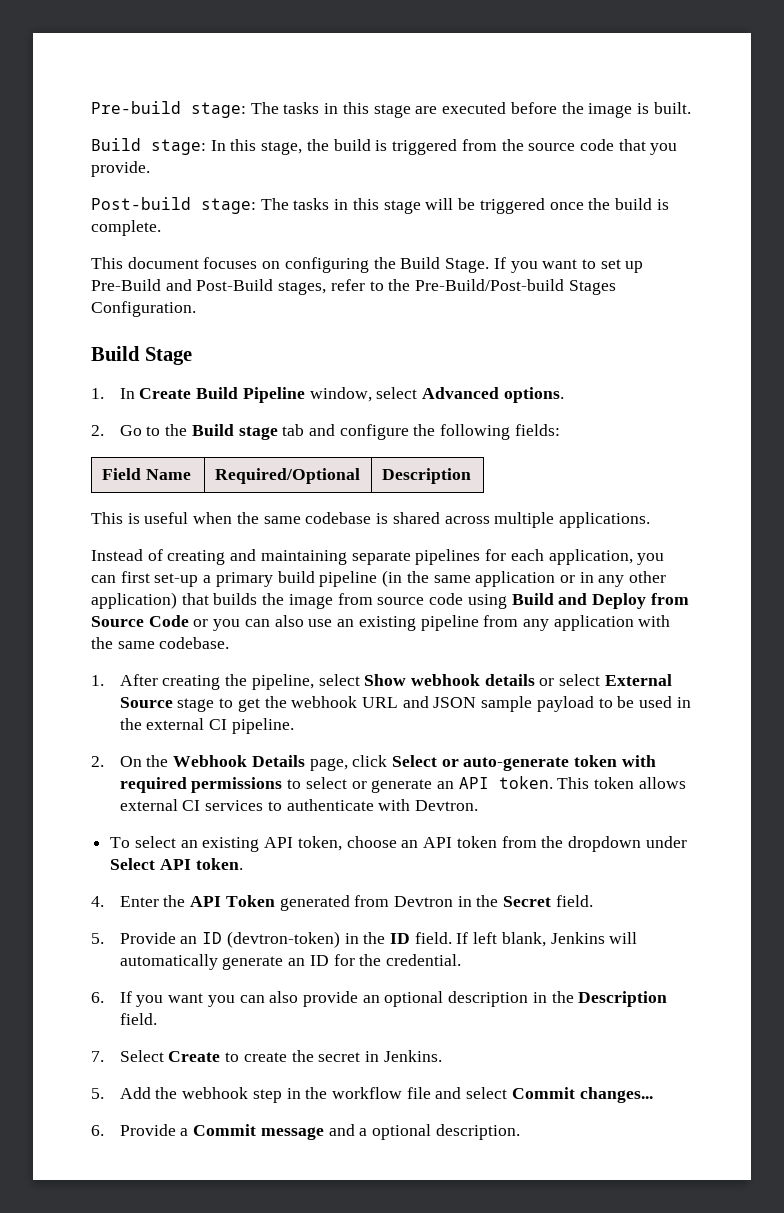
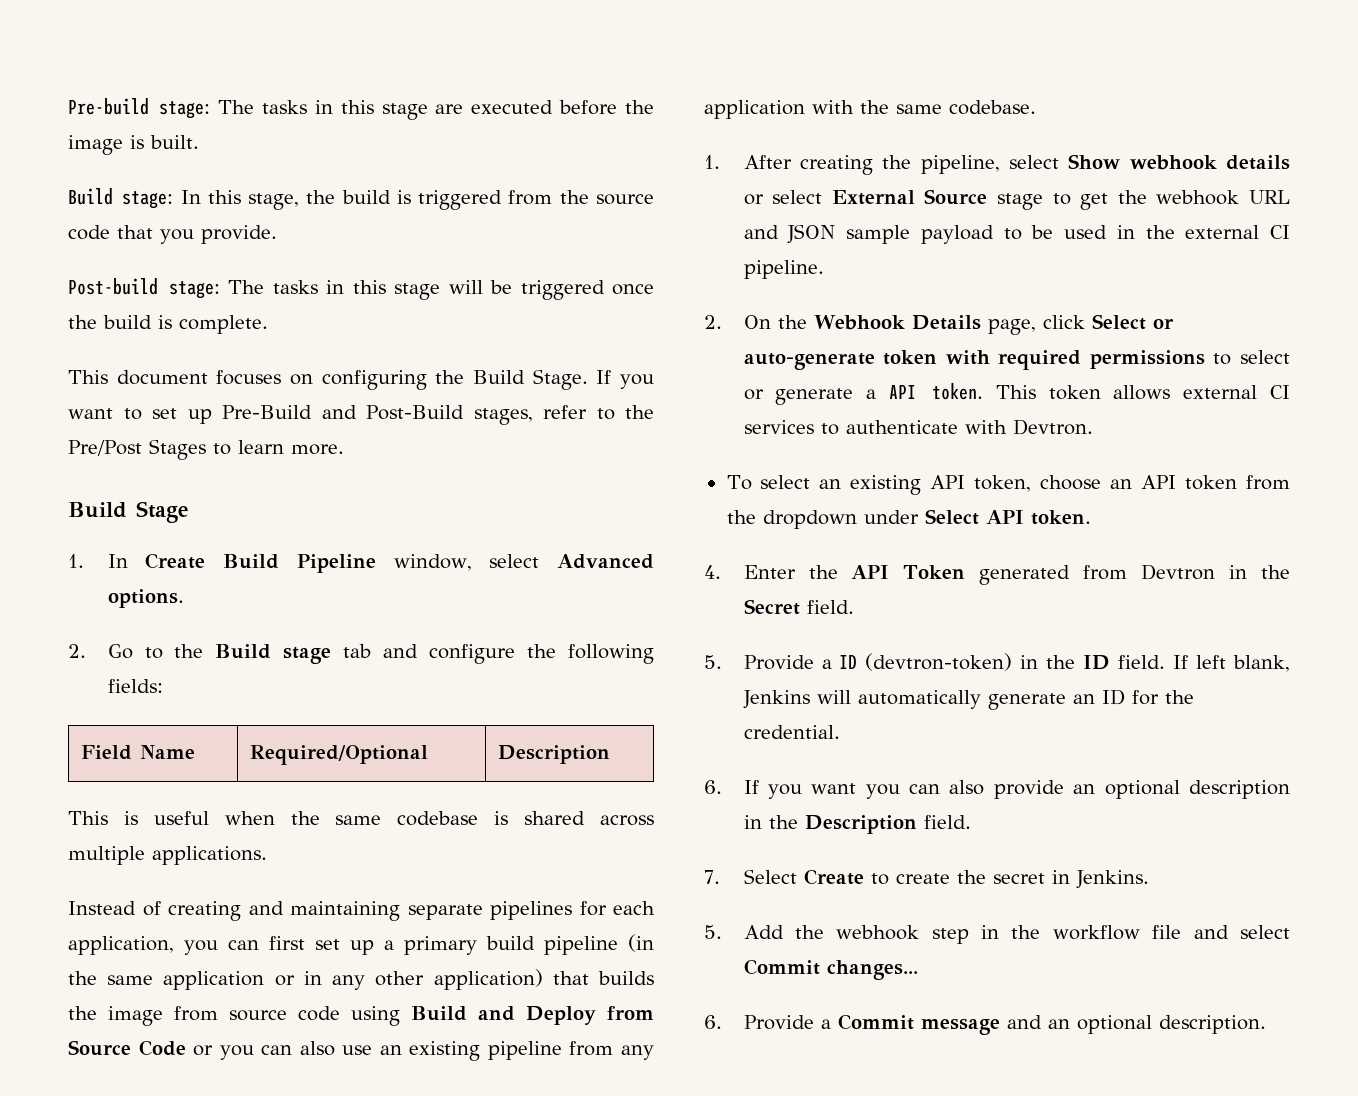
[415,279,616,295] [91,301,196,317] Pre-Build/Post-build Stages Configuration. -> [68,439,344,460] Pre/Post Stages to learn more.
[154,573,199,587] set-up -> [315,939,374,955] set up
[436,781,454,789] an -> [866,389,877,399] a
[180,936,198,944] an -> [821,659,832,669] a
[359,1128,368,1136] a -> [1047,1019,1070,1029] an

